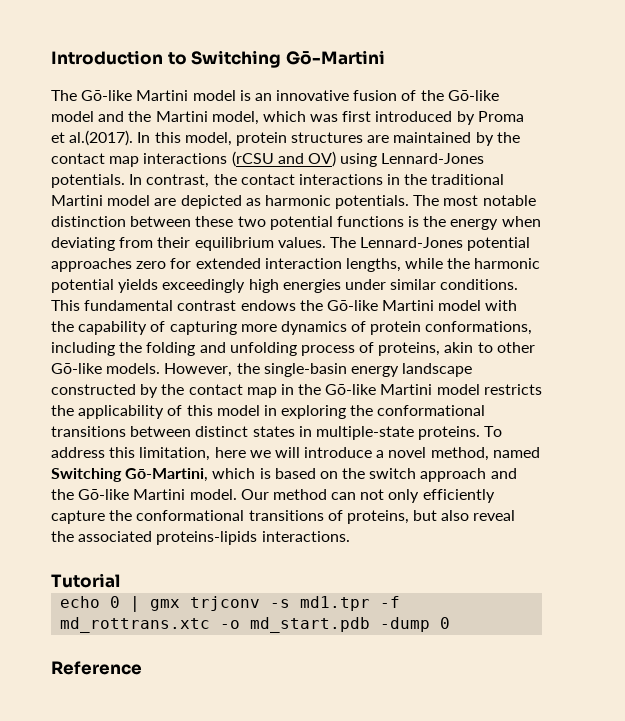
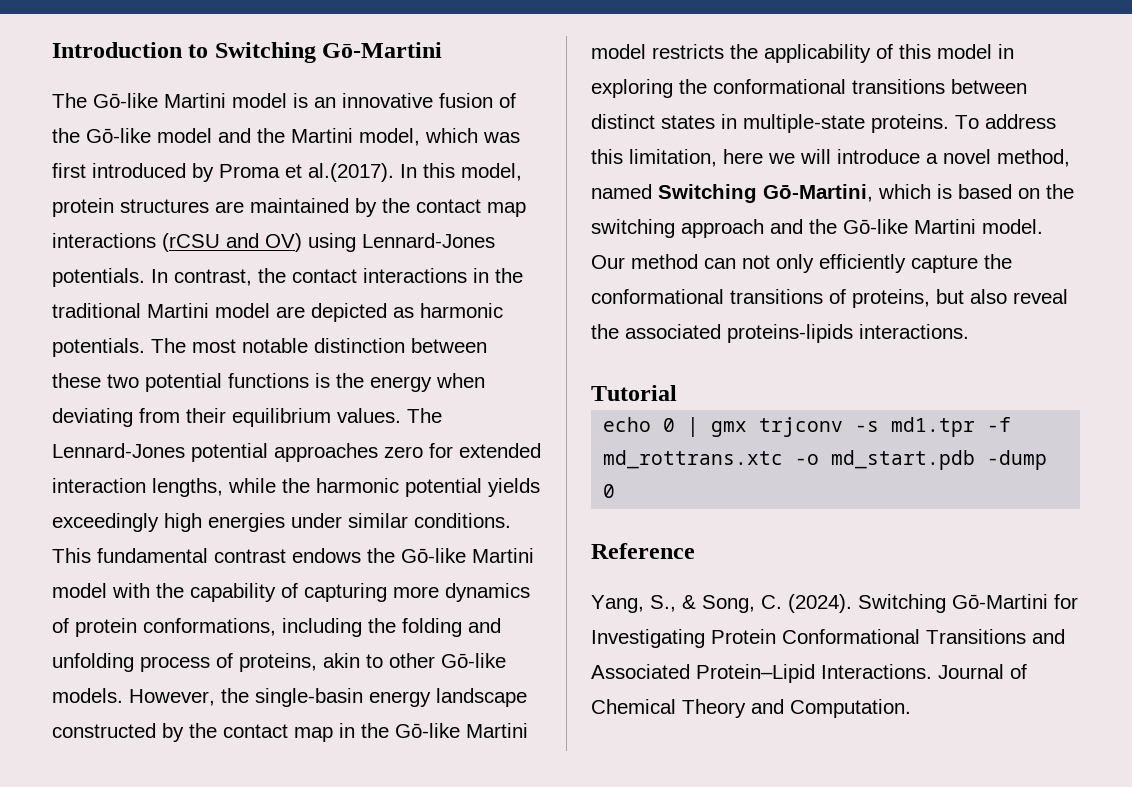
[369,468,417,479] switch -> [591,219,675,238] switching
(142, 668) none -> [591,594,1078,613] [591,629,1065,648] [591,664,1027,683] [591,699,911,718] // Yang, S., & Song, C. (2024). Switching Gō-Martini for Investigating Protein Conformational Transitions and Associated Protein–Lipid Interactions. Journal of Chemical Theory and Computation.

